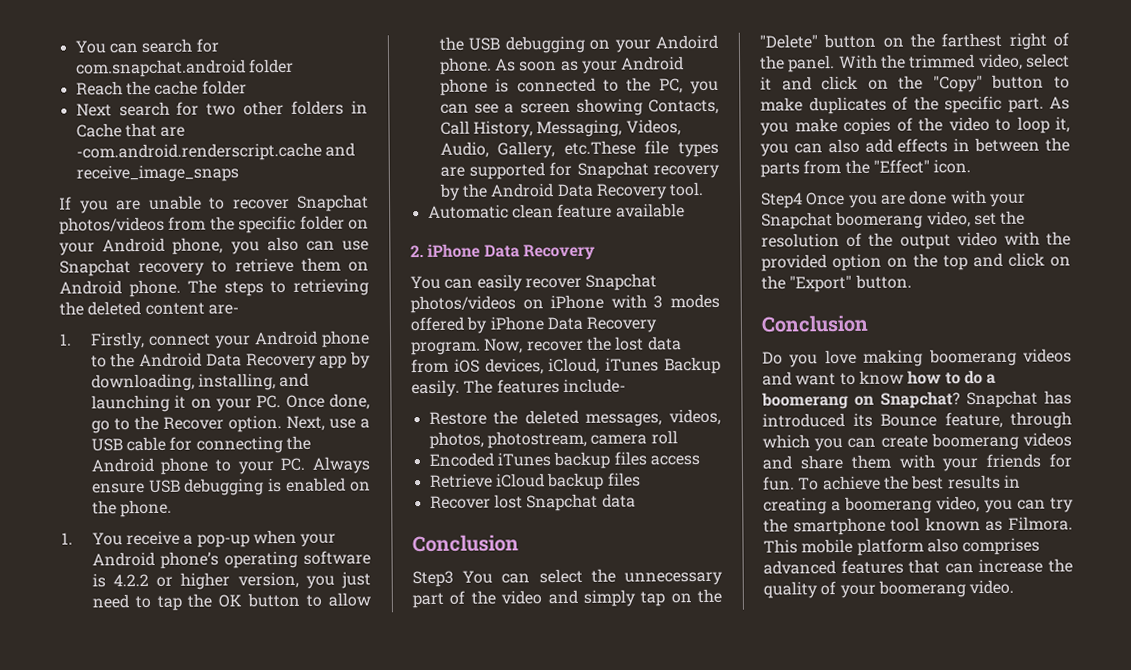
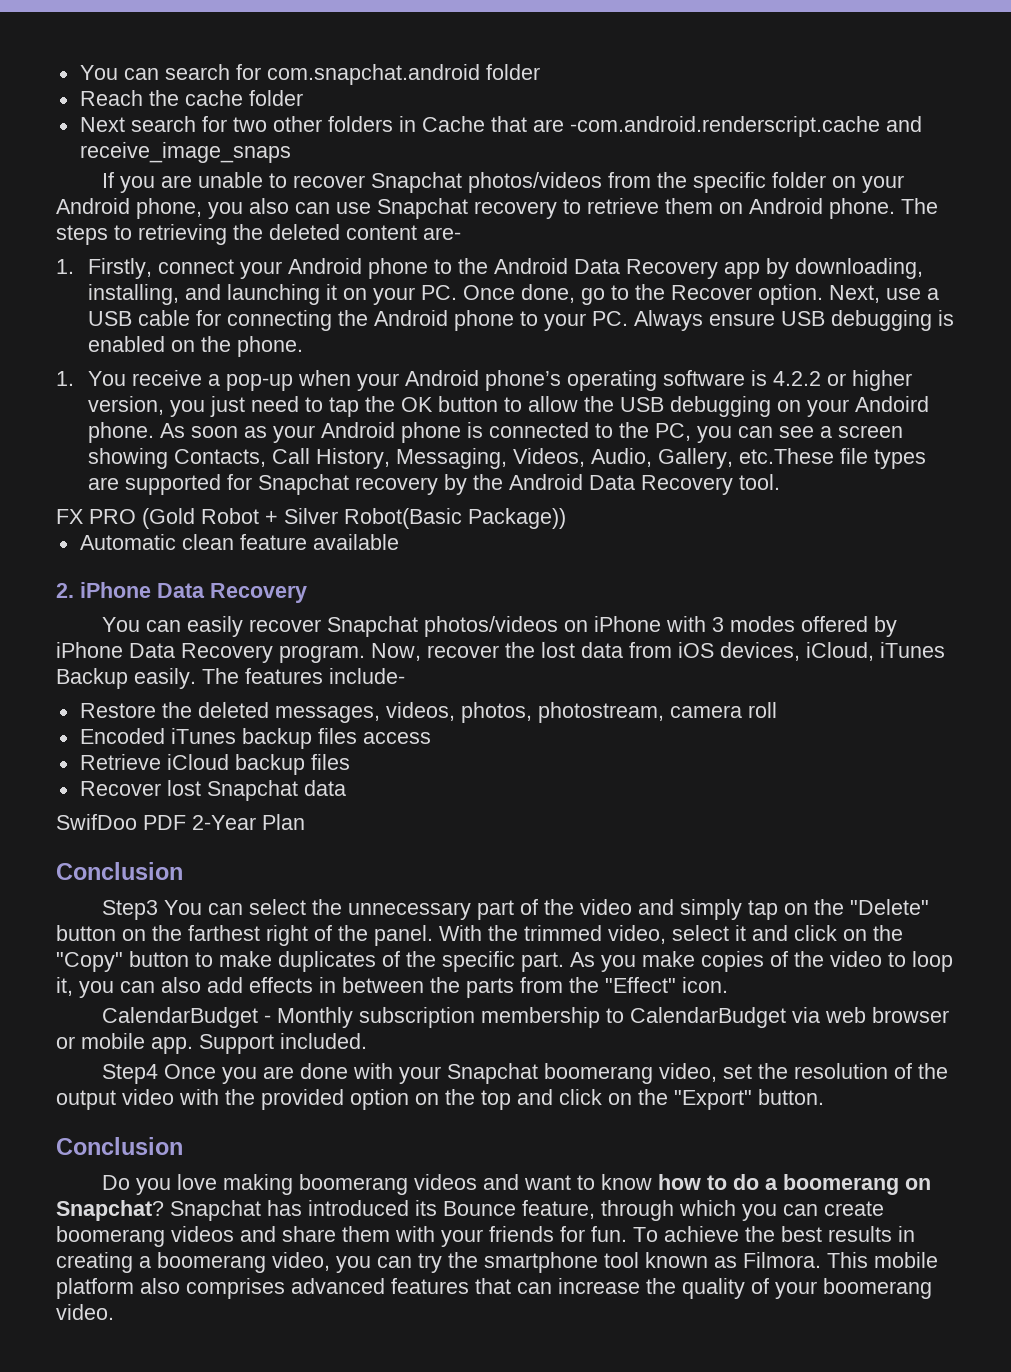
(705, 189) none -> [56,508,566,529] // FX PRO (Gold Robot + Silver Robot(Basic Package))
(636, 500) none -> [56,814,305,830] // SwifDoo PDF 2-Year Plan
(972, 166) none -> [102,1007,950,1028] [56,1033,367,1054] // CalendarBudget - Monthly subscription membership to CalendarBudget via web browser or mobile app. Support included.

